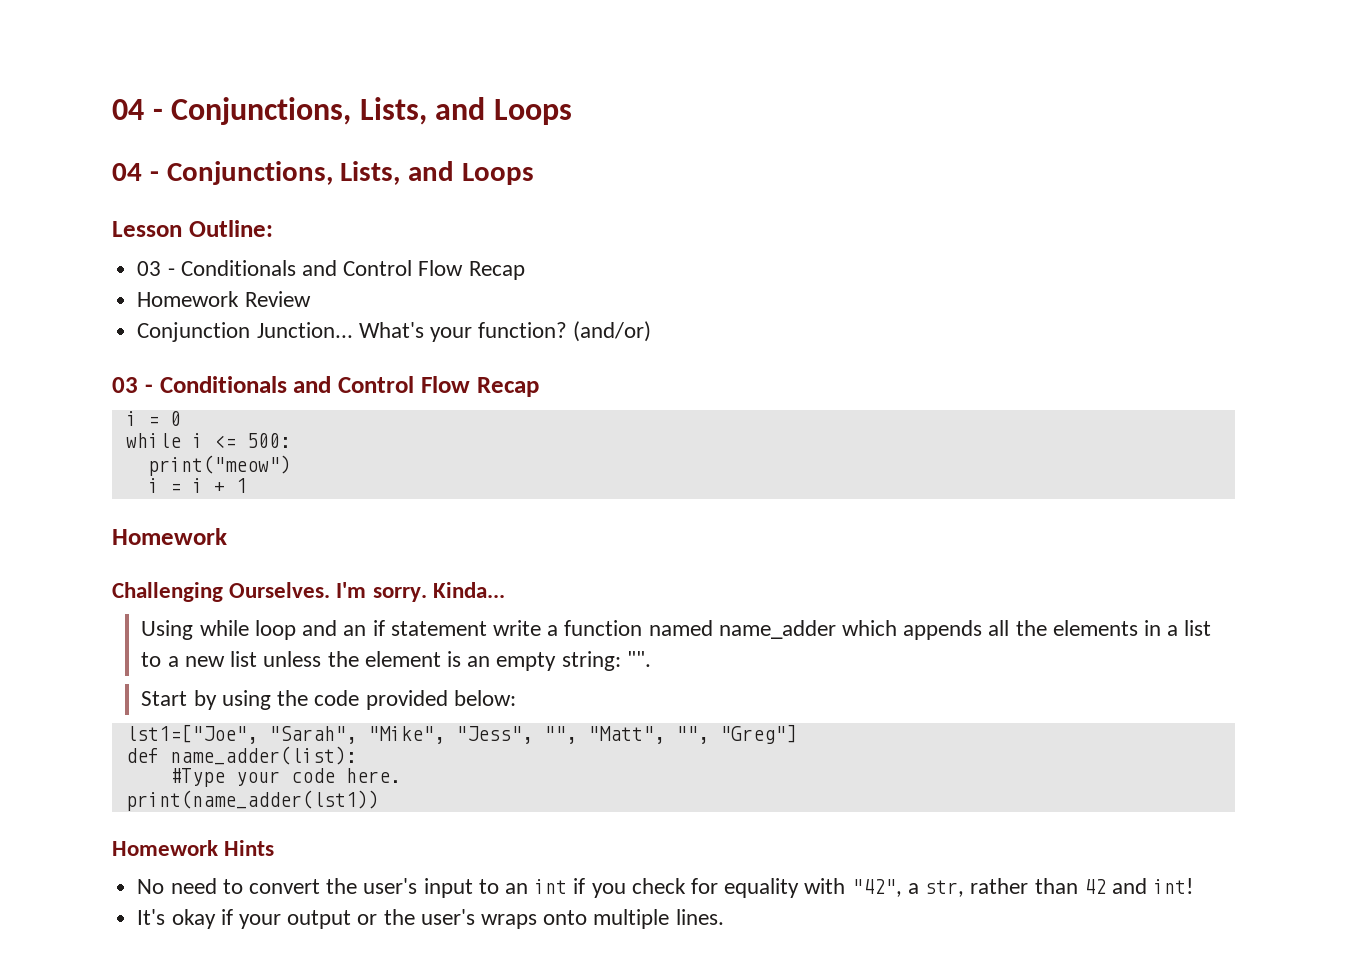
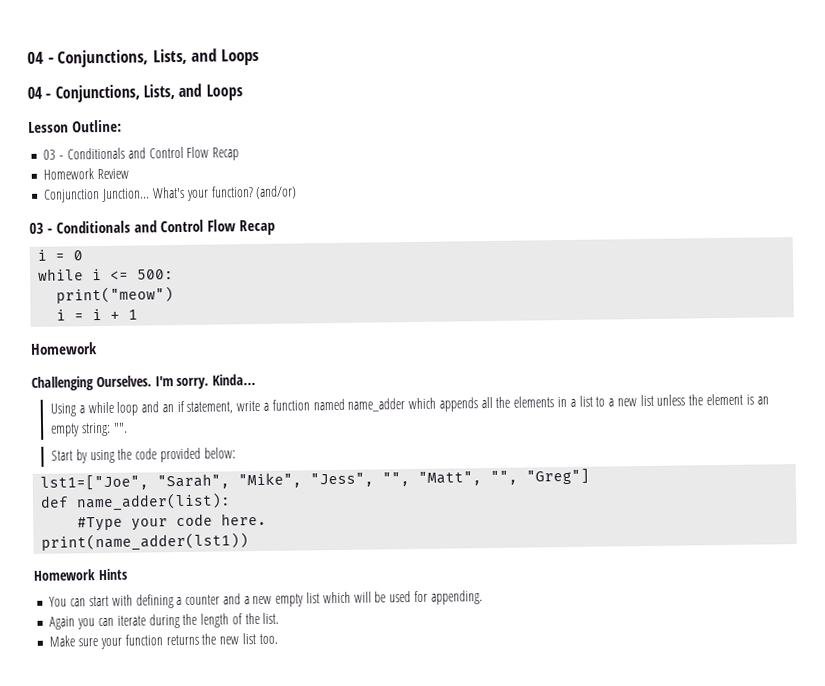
(194, 630) none -> [78,405,85,414] a
[390,621,487,636] statement -> [186,401,234,414] statement,
[137,878,1194,898] [137,909,724,929] No need to convert the user's input to an int if you check for equality with "42", a str, rather than 42 and int! // It's okay if your output or the user's wraps onto multiple lines. -> [49,590,483,609] [49,612,280,630] [49,633,278,650] You can start with defining a counter and a new empty list which will be used for appending. // Again you can iterate during the length of the list. // Make sure your function returns the new list too.

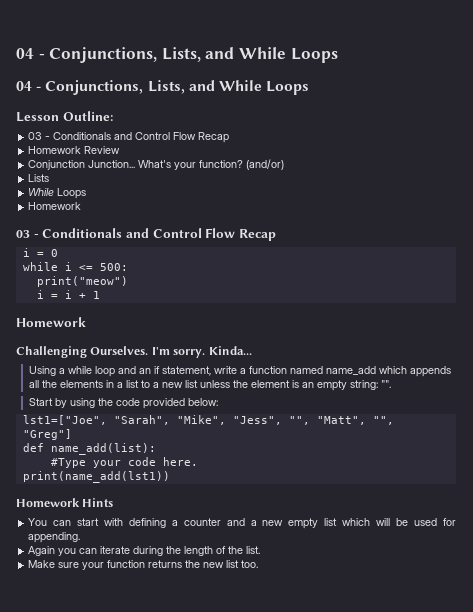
[27,48,218,68] 04 - Conjunctions, Lists, and -> [16,47,286,63] 04 - Conjunctions, Lists, and While
(203, 90) none -> [218,80,262,91] While
(298, 192) none -> [28,174,50,182] [28,188,87,199] [28,202,82,210] // Lists // While Loops // Homework
[347,398,406,412] name_adder -> [325,366,376,375] name_add
[76,492,232,512] name_adder(list): -> [50,443,156,455] name_add(list):
[41,532,250,552] print(name_adder(lst1)) -> [22,471,170,483] print(name_add(lst1))

